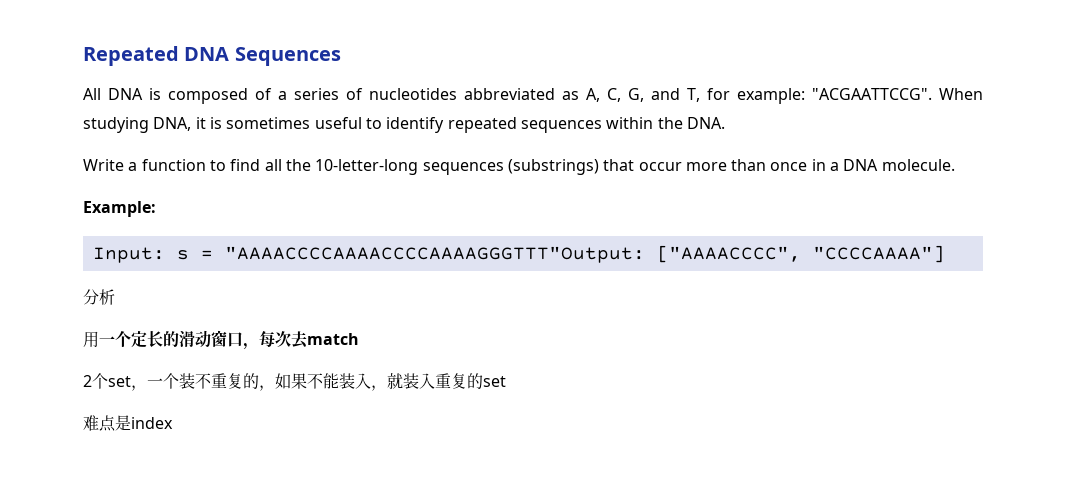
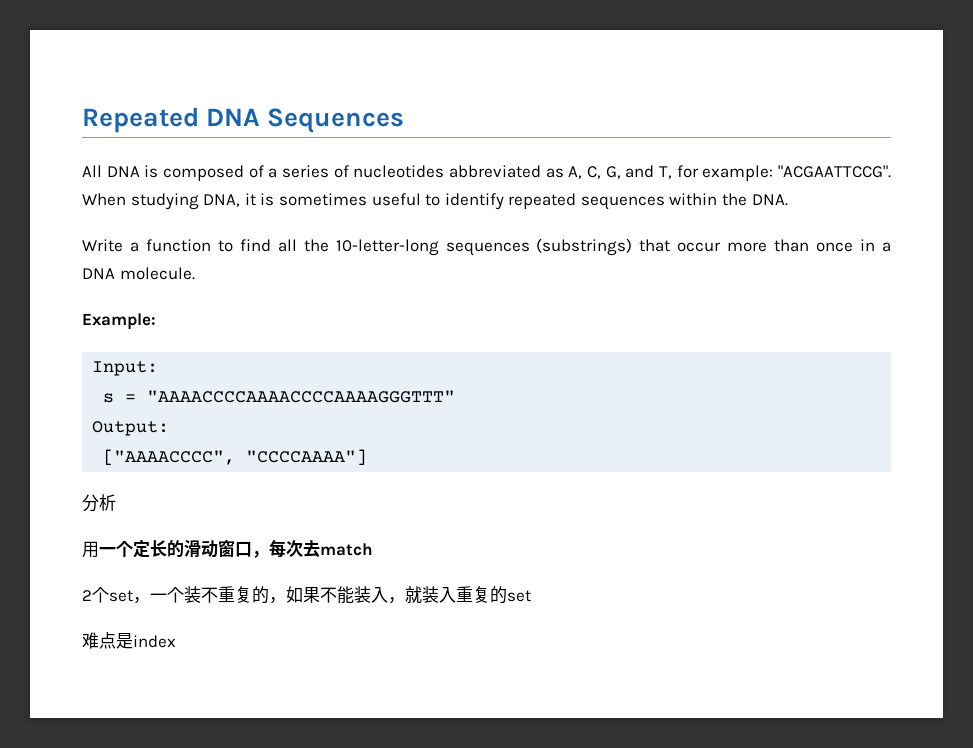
(165, 255) none -> (159, 368) //
[224,246,645,263] "AAAACCCCAAAACCCCAAAAGGGTTT"Output: -> [147,390,456,403] [92,421,170,436] "AAAACCCCAAAACCCCAAAAGGGTTT" // Output: //

